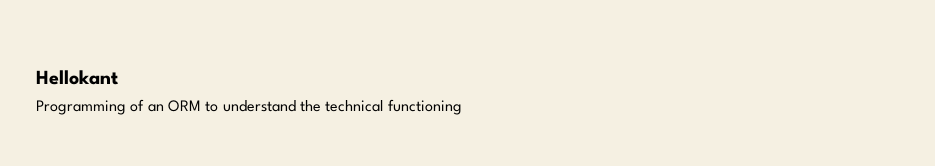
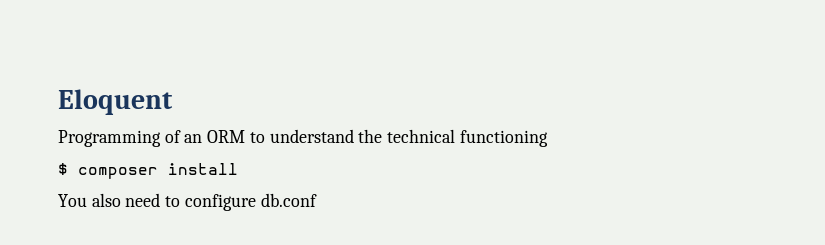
[36,70,118,85] Hellokant -> [58,89,173,115] Eloquent
(462, 107) none -> [58,163,238,179] [58,193,317,211] // $ composer install // You also need to configure db.conf

